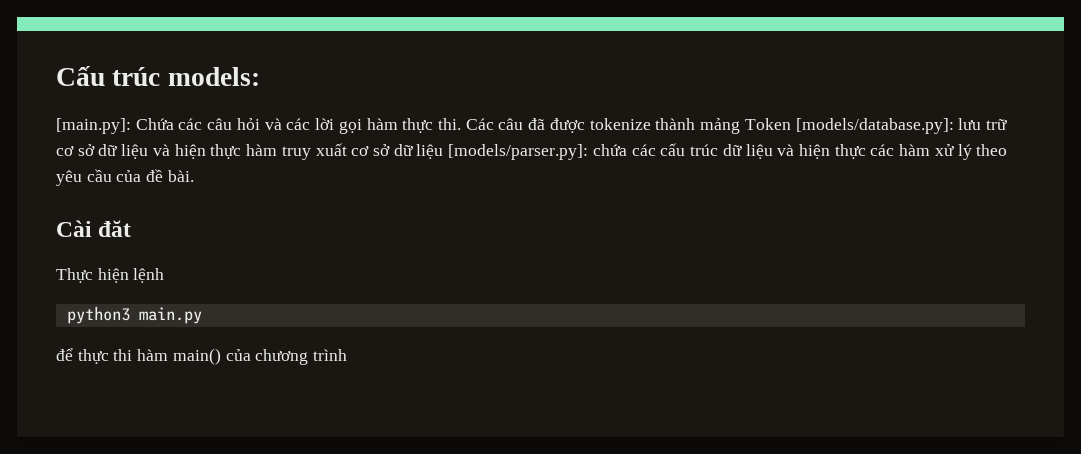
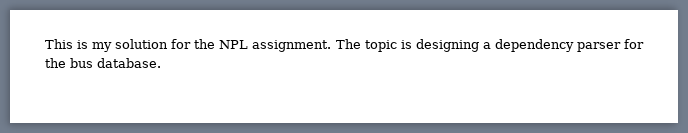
[56,66,260,86] [56,118,1007,134] [56,143,1008,160] [56,169,194,186] [56,220,132,237] [56,268,165,283] [66,306,202,324] [56,348,348,365] Cấu trúc models: // [main.py]: Chứa các câu hỏi và các lời gọi hàm thực thi. Các câu đã được tokenize thành mảng Token [models/database.py]: lưu trữ cơ sở dữ liệu và hiện thực hàm truy xuất cơ sở dữ liệu [models/parser.py]: chứa các cấu trúc dữ liệu và hiện thực các hàm xử lý theo yêu cầu của đề bài. // Cài đăt // Thực hiện lệnh // python3 main.py // để thực thi hàm main() của chương trình -> [45,39,644,52] [45,58,161,68] This is my solution for the NPL assignment. The topic is designing a dependency parser for the bus database.

